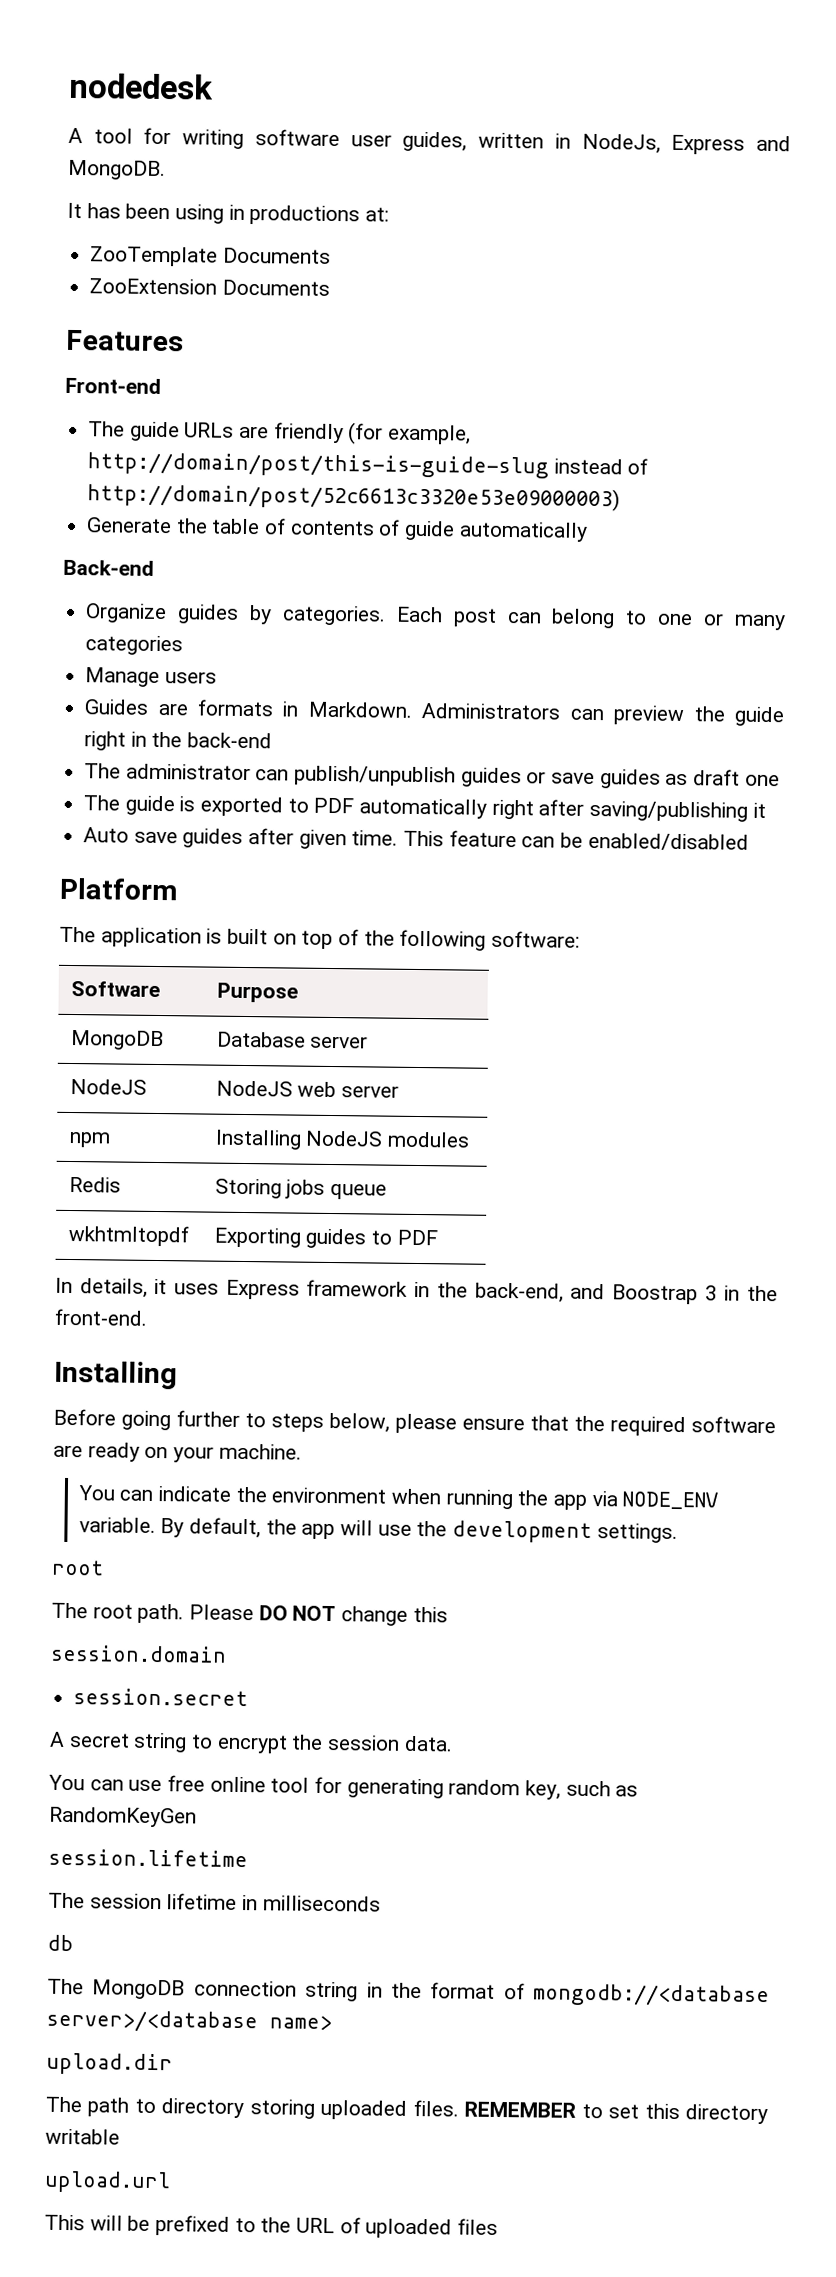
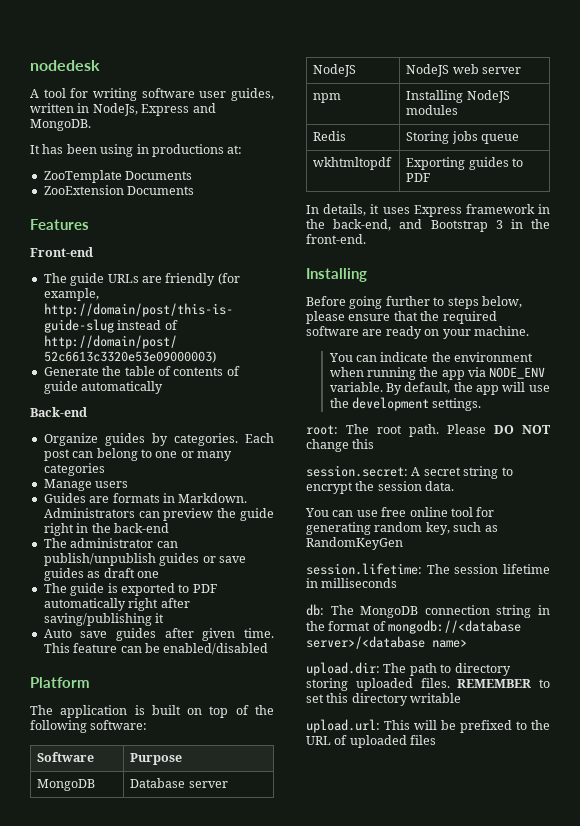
[611,1284,698,1305] Boostrap -> [430,220,488,232] Bootstrap
[51,1559,104,1576] root // -> [306,425,338,435] root:
[50,1644,227,1663] [73,1688,249,1707] session.domain // session.secret // -> [306,465,408,477] session.secret:
[48,1848,248,1868] session.lifetime // -> [306,563,422,575] session.lifetime:
[47,1934,74,1952] db // -> [306,604,324,616] db:
[46,2052,173,2076] upload.dir // -> [306,662,380,676] upload.dir:
[44,2170,171,2194] upload.url // -> [306,719,380,733] upload.url:

